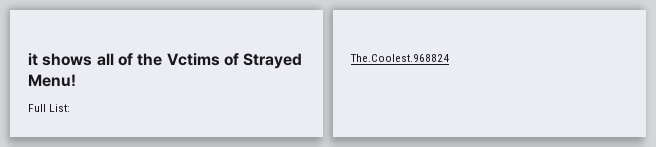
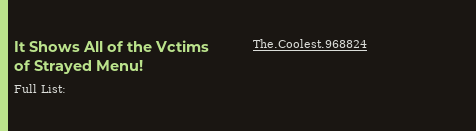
[28,53,114,66] it shows all -> [14,41,103,52] It Shows All

